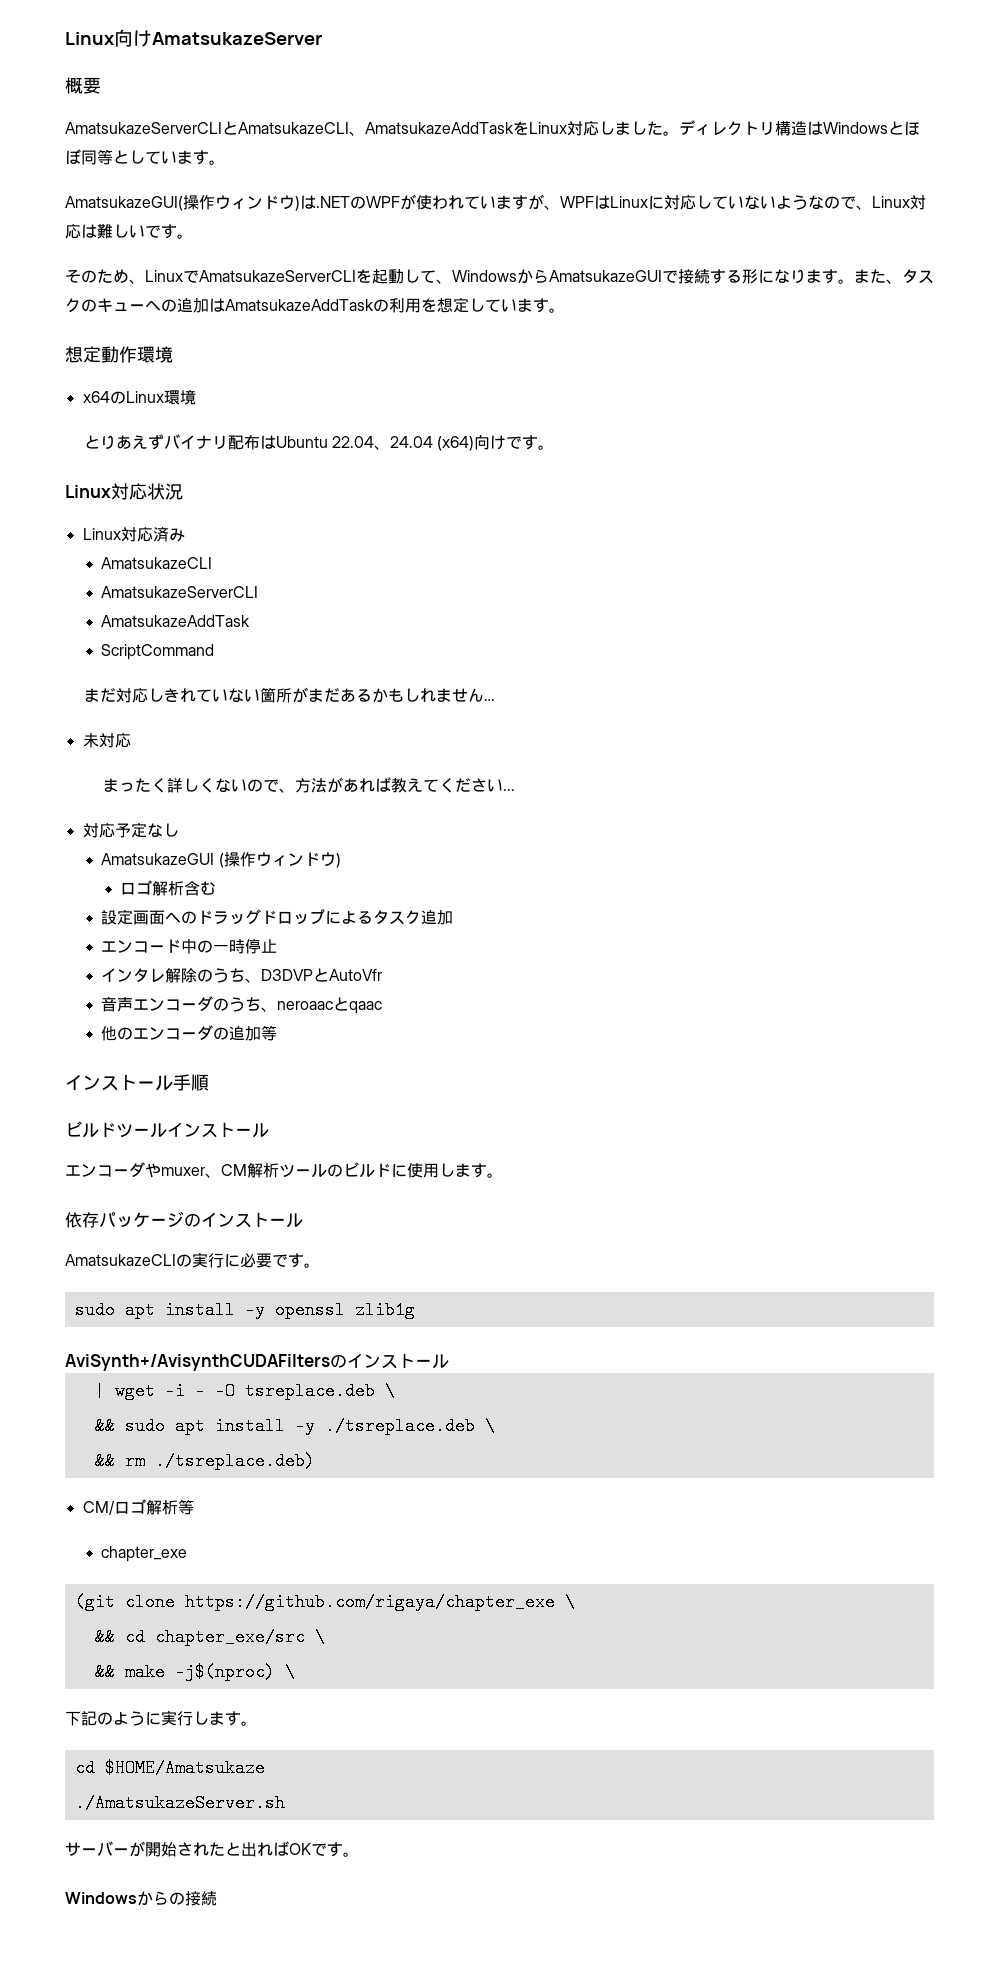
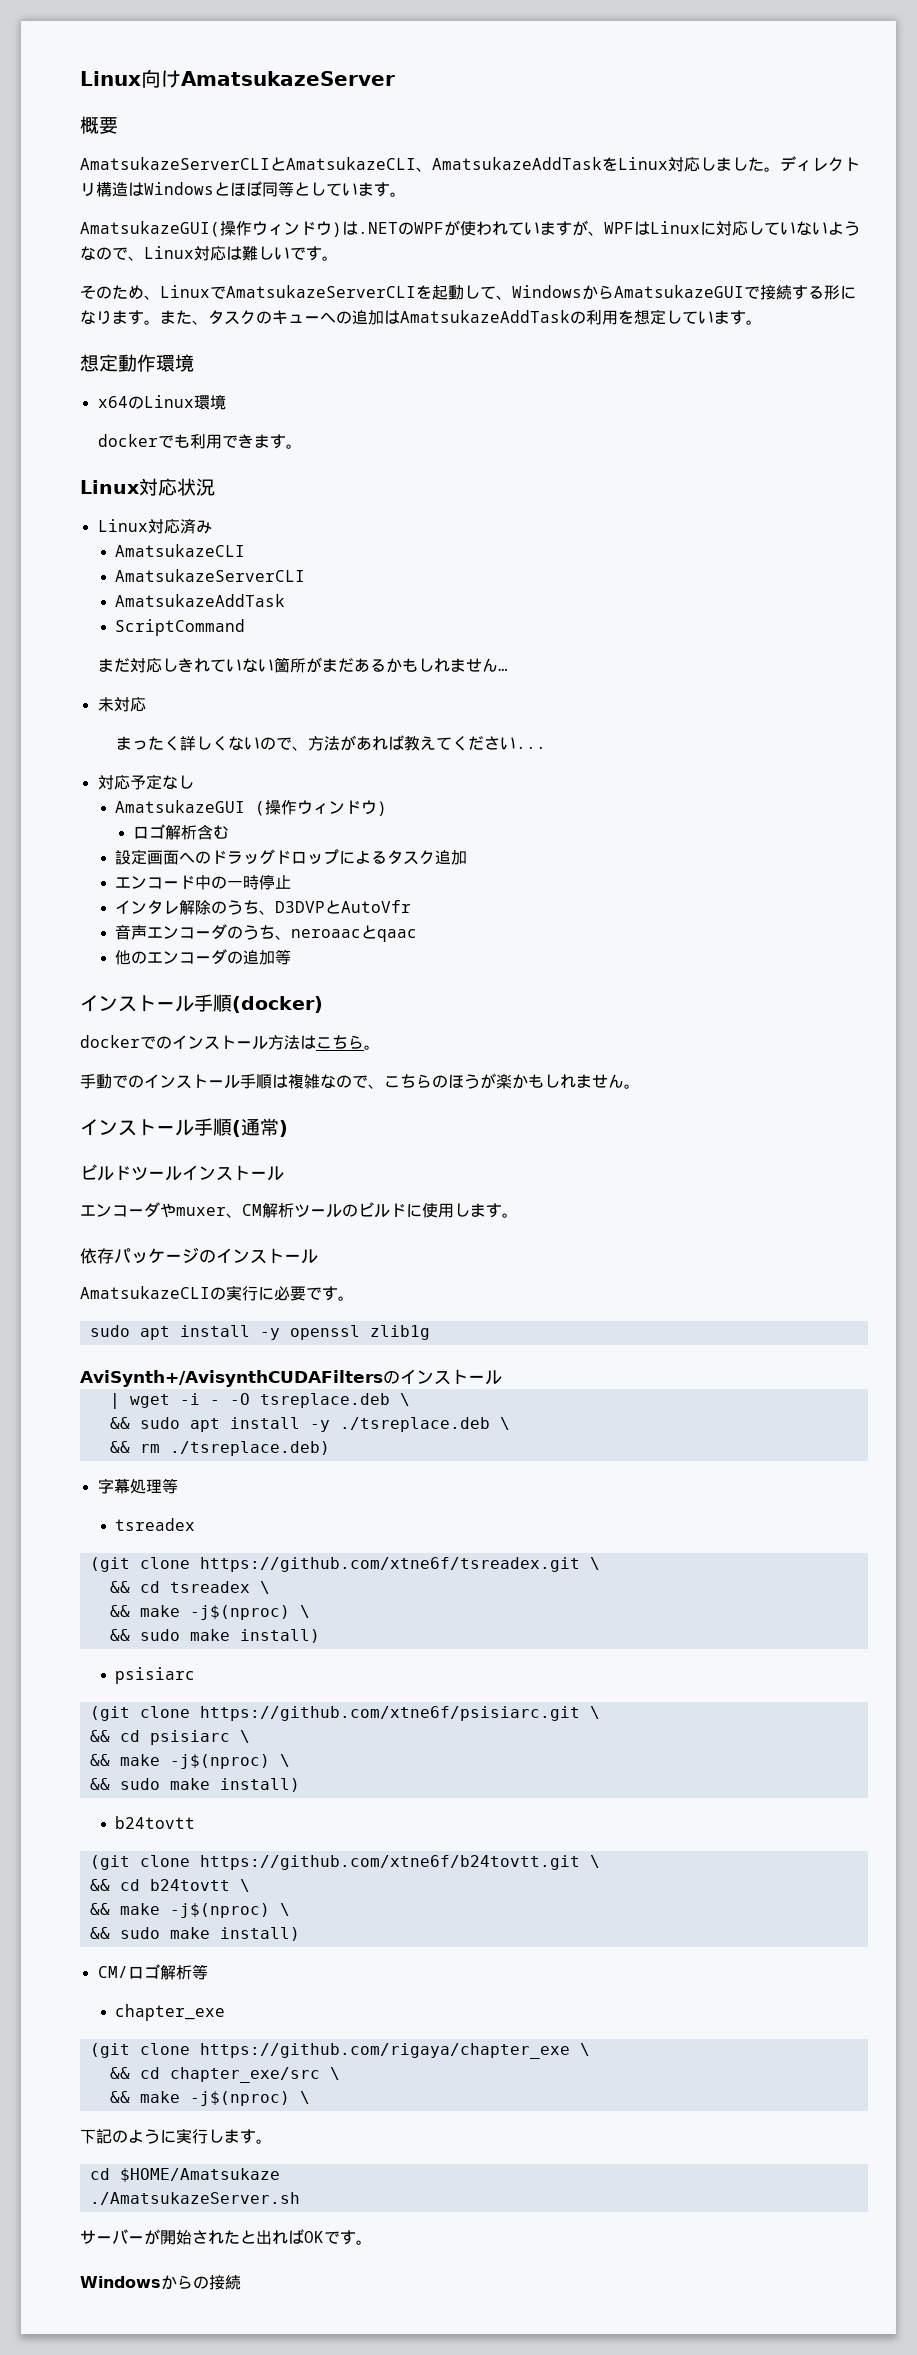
[83,434,523,451] とりあえずバイナリ配布はUbuntu 22.04、24.04 (x64)向けで -> [97,434,270,449] dockerでも利用できま
(209, 1082) none -> [232,996,323,1013] [80,1035,380,1050] [80,1073,640,1089] [80,1118,288,1137] (docker) // dockerでのインストール方法はこちら。 // 手動でのインストール手順は複雑なので、こちらのほうが楽かもしれません。 // インストール手順(通常)
(315, 1461) none -> [97,1478,178,1494] [115,1518,196,1531] [89,1557,600,1572] [109,1581,270,1594] [109,1605,310,1620] [109,1629,320,1643] [115,1667,196,1684] [89,1706,600,1721] [89,1730,250,1745] [89,1754,290,1769] [89,1778,300,1792] [115,1816,196,1829] [89,1855,600,1870] [89,1879,250,1892] [89,1903,290,1918] [89,1927,300,1941] // 字幕処理等 // tsreadex // (git clone https://github.com/xtne6f/tsreadex.git \ // && cd tsreadex \ // && make -j$(nproc) \ // && sudo make install) // psisiarc // (git clone https://github.com/xtne6f/psisiarc.git \ // && cd psisiarc \ // && make -j$(nproc) \ // && sudo make install) // b24tovtt // (git clone https://github.com/xtne6f/b24tovtt.git \ // && cd b24tovtt \ // && make -j$(nproc) \ // && sudo make install)

